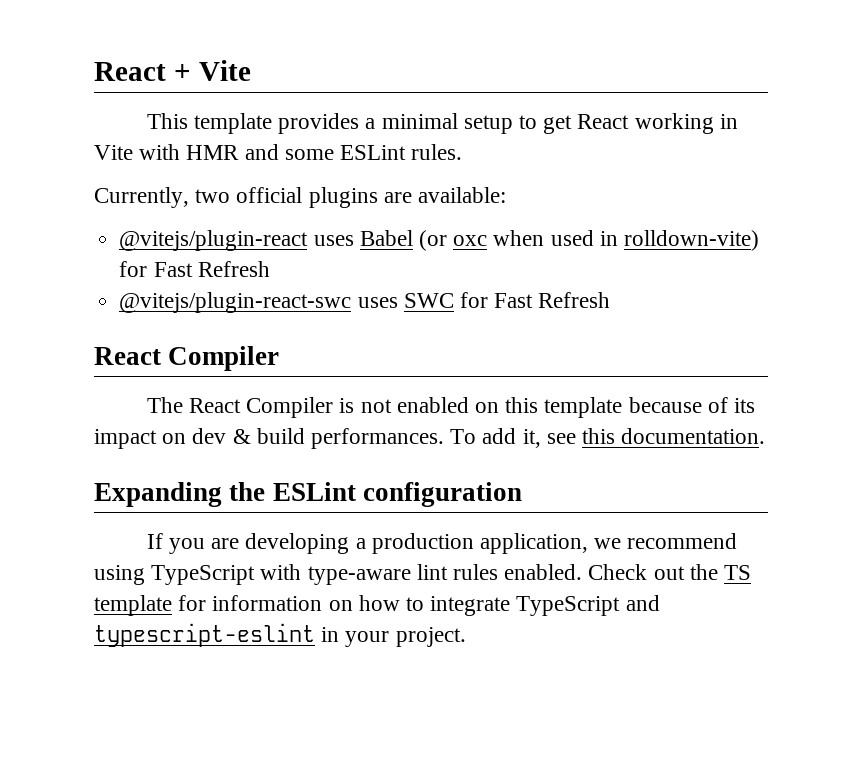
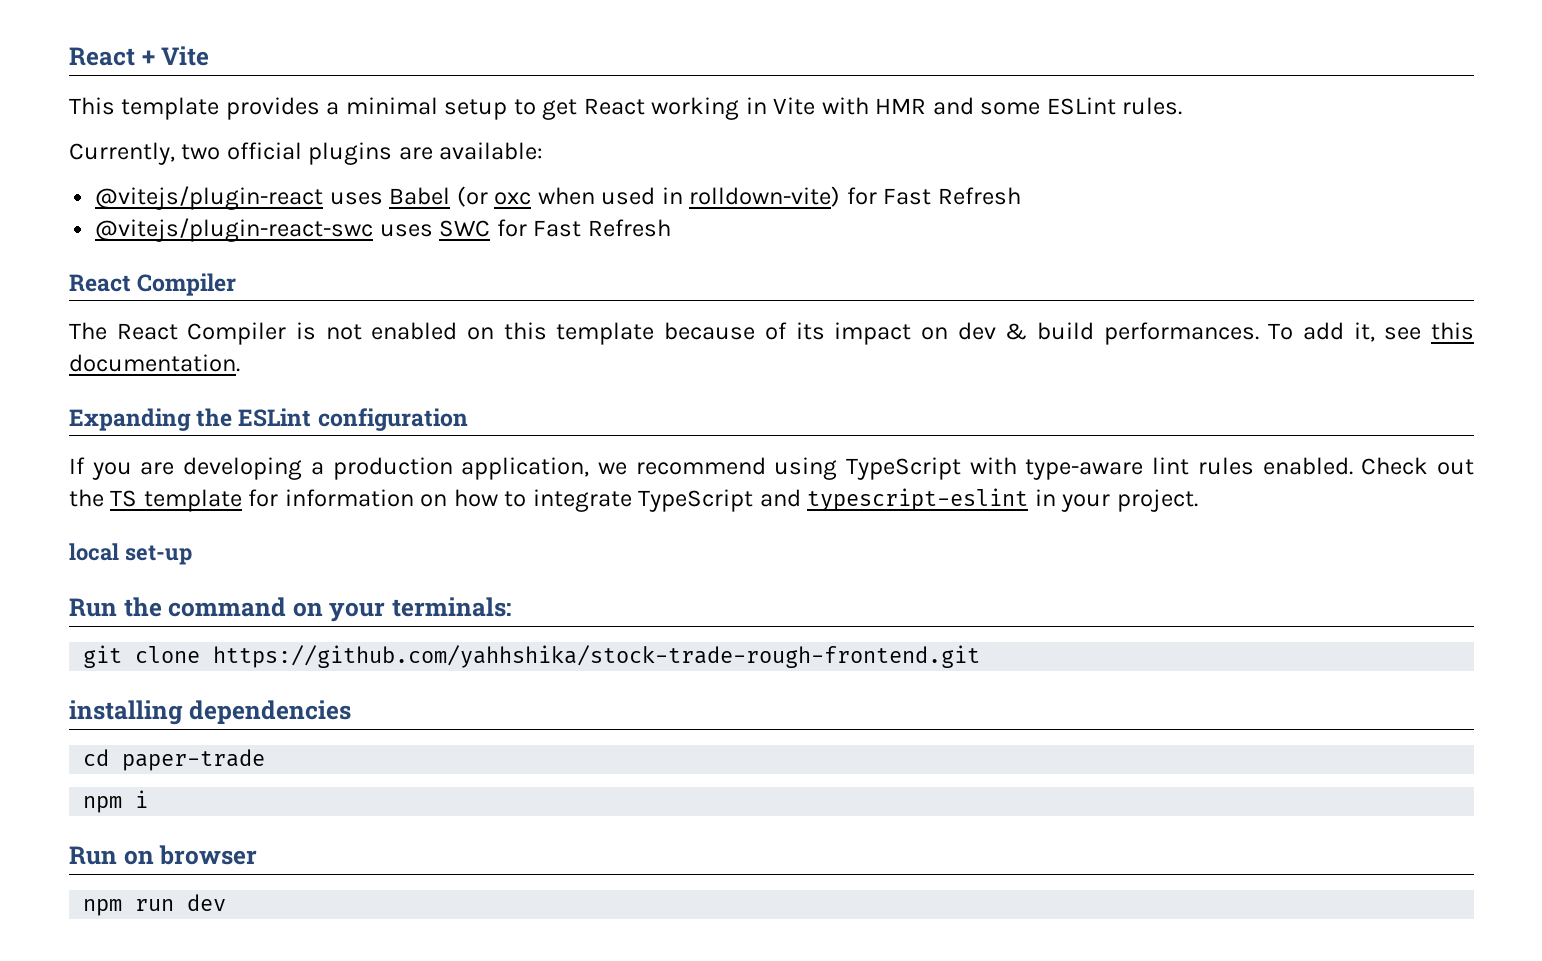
(466, 637) none -> [69,543,192,565] [69,597,512,622] [83,645,981,668] [69,700,351,725] [83,749,266,771] [83,790,149,813] [69,845,258,865] [83,894,227,916] // local set-up // Run the command on your terminals: // git clone https://github.com/yahhshika/stock-trade-rough-frontend.git // installing dependencies // cd paper-trade // npm i // Run on browser // npm run dev

